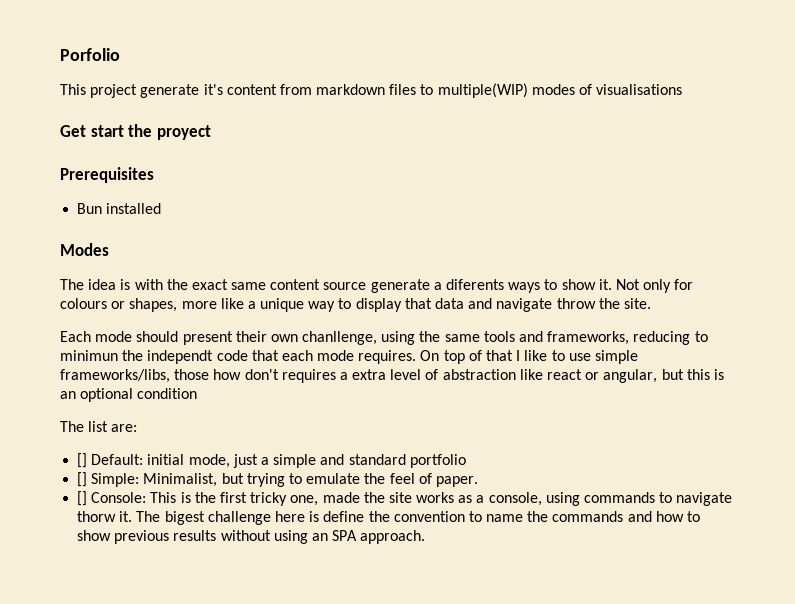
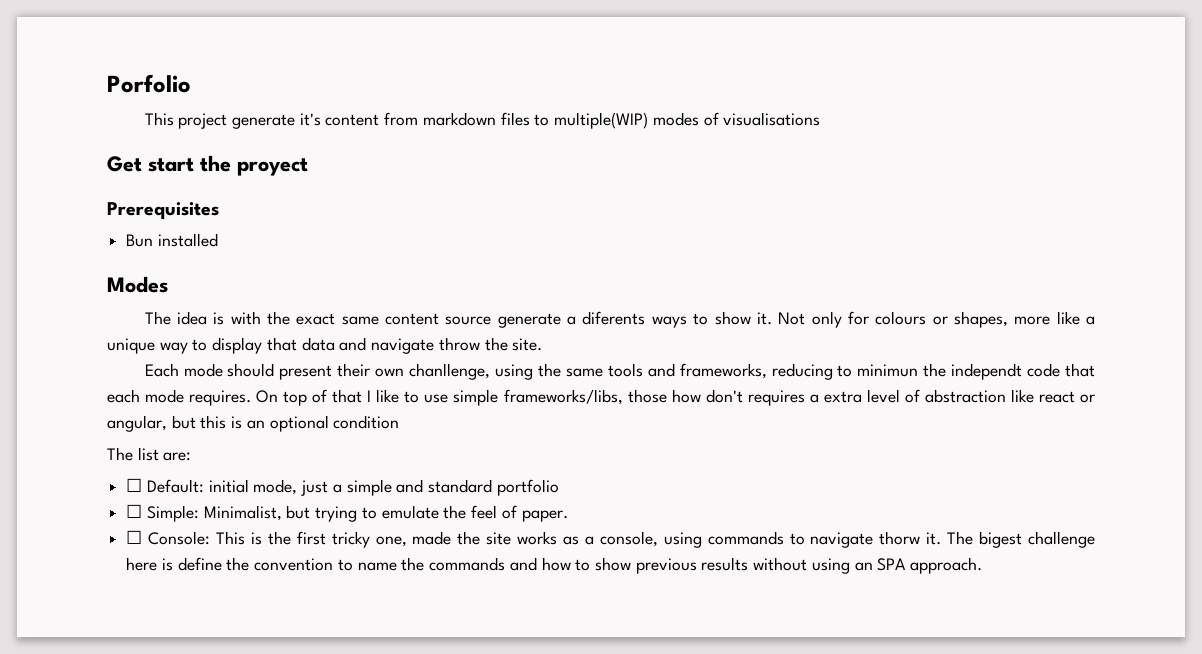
[77,453,88,468] [] -> [126,478,143,492] ☐
[77,472,88,487] [] -> [126,504,143,518] ☐
[77,491,88,506] [] -> [126,530,143,544] ☐

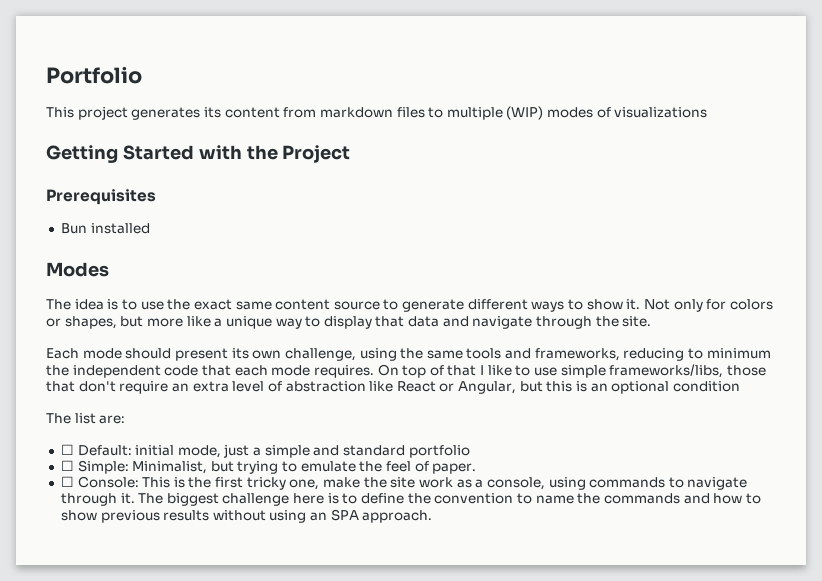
[107,74,191,93] Porfolio -> [46,66,142,84] Portfolio
[232,113,321,129] generate it's -> [131,107,221,120] generates its
[554,112,821,129] [107,155,308,176] multiple(WIP) modes of visualisations // Get start the proyect -> [446,106,708,120] [46,145,351,163] multiple (WIP) modes of visualizations // Getting Started with the Project
[230,311,261,325] with -> [121,299,164,310] to use
[497,311,646,328] generate a diferents -> [383,299,528,312] to generate different
[875,311,927,325] colours -> [729,299,773,310] colors
(1008, 319) none -> [120,316,144,327] but
[438,337,480,351] throw -> [536,316,593,329] through
[337,363,491,380] their own chanllenge, -> [231,348,356,361] its own challenge,
[857,363,1023,380] minimun the independt -> [706,348,771,359] [46,365,161,378] minimum the independent
[671,389,819,406] how don't requires a -> [46,381,189,394] that don't require an
[1038,391,1095,403] [107,415,167,432] react or angular, -> [396,381,517,394] React or Angular,
[412,531,452,545] made -> [323,477,361,488] make
[517,531,558,545] works -> [418,477,453,488] work
[879,531,921,545] thorw -> [60,493,117,506] through
[979,531,1023,548] bigest -> [166,493,219,506] biggest
(173, 564) none -> [342,493,358,504] to

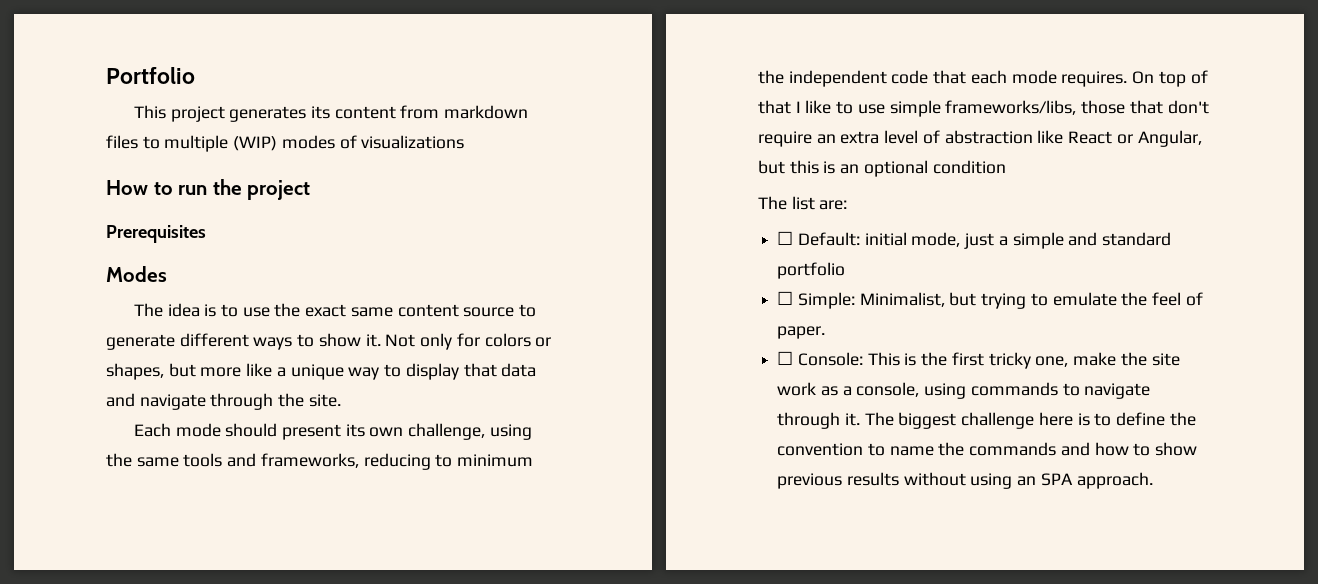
[46,145,351,163] Getting Started with the Project -> [106,179,311,200] How to run the project
[60,223,150,234] // Bun installed -> (206, 234) none

